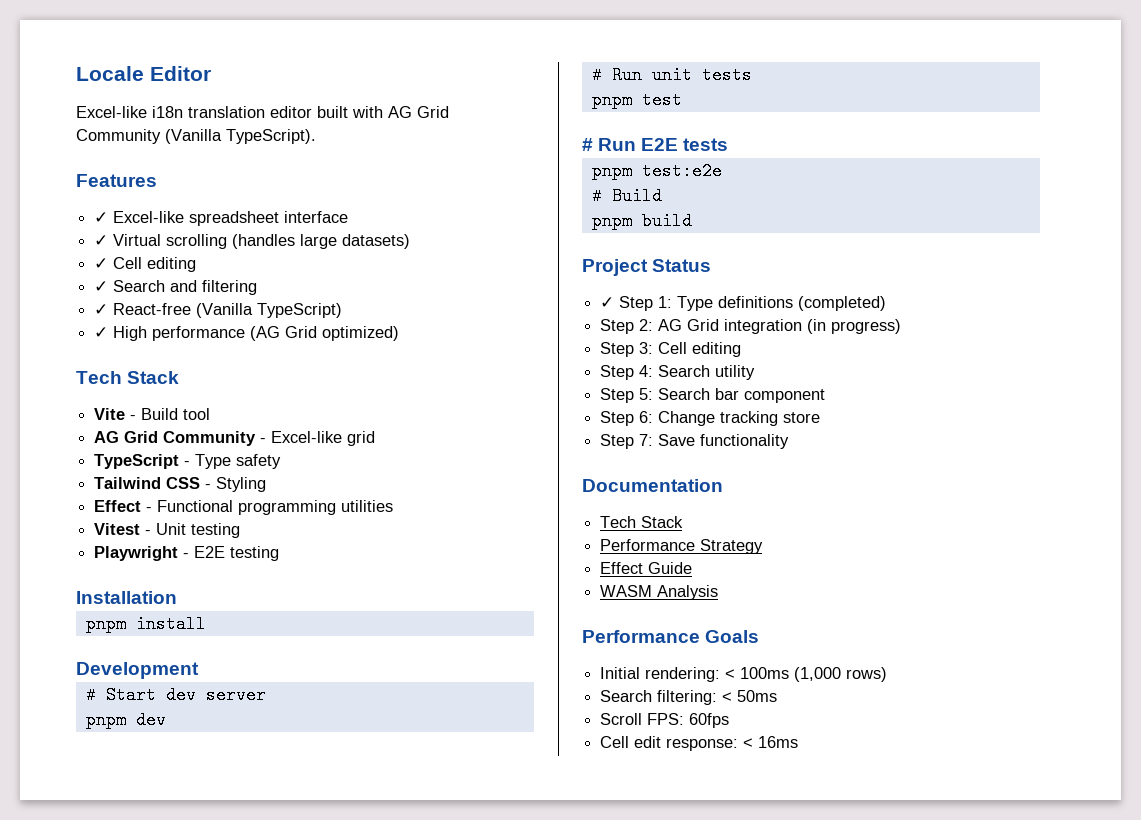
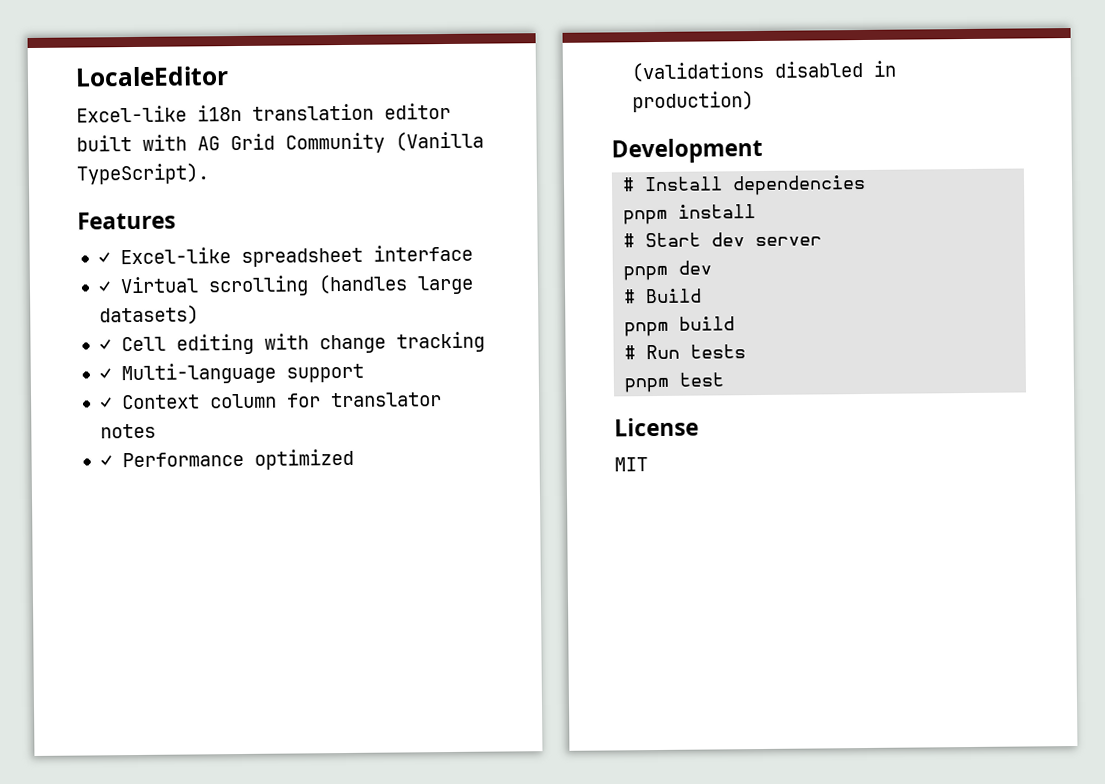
[76,66,211,81] Locale Editor -> [75,66,229,87] LocaleEditor
[94,280,258,295] [94,303,343,318] [94,326,400,341] [76,371,180,384] [94,408,211,420] [94,431,376,446] [94,454,282,469] [94,477,267,492] [94,500,394,515] [94,523,241,538] [94,546,280,561] [76,591,177,604] // ✓ Search and filtering // ✓ React-free (Vanilla TypeScript) // ✓ High performance (AG Grid optimized) // Tech Stack // Vite - Build tool // AG Grid Community - Excel-like grid // TypeScript - Type safety // Tailwind CSS - Styling // Effect - Functional programming utilities // Vitest - Unit testing // Playwright - E2E testing // Installation -> [263,331,485,354] [98,362,364,385] [99,392,442,410] [99,423,156,439] [99,448,354,470] [630,60,896,83] [631,91,754,113] [611,137,763,164] [622,174,867,196] with change tracking // ✓ Multi-language support // ✓ Context column for translator notes // ✓ Performance optimized (validations disabled in production) // Development // # Install dependencies
[76,662,199,679] // Development -> (757, 211) none
[591,66,692,84] // # Run unit -> [624,288,703,304] [624,316,736,337] [624,344,681,360] // # Build // pnpm build // # Run
[582,138,729,151] [591,162,722,180] [591,187,662,205] [591,212,692,230] [582,259,712,276] [600,296,887,311] [600,319,902,334] [600,342,742,357] [600,365,756,380] [600,388,826,403] [600,411,821,426] [600,434,790,449] [582,479,723,492] [600,516,684,528] [600,539,764,554] [600,562,693,574] [600,585,719,600] [582,630,760,643] [600,667,888,682] [600,690,778,705] [600,713,730,728] [600,736,799,751] # Run E2E tests // pnpm test:e2e // # Build // pnpm build // Project Status // ✓ Step 1: Type definitions (completed) // Step 2: AG Grid integration (in progress) // Step 3: Cell editing // Step 4: Search utility // Step 5: Search bar component // Step 6: Change tracking store // Step 7: Save functionality // Documentation // Tech Stack // Performance Strategy // Effect Guide // WASM Analysis // Performance Goals // Initial rendering: < 100ms (1,000 rows) // Search filtering: < 50ms // Scroll FPS: 60fps // Cell edit response: < 16ms -> [614,417,699,437] [614,457,648,472] License // MIT

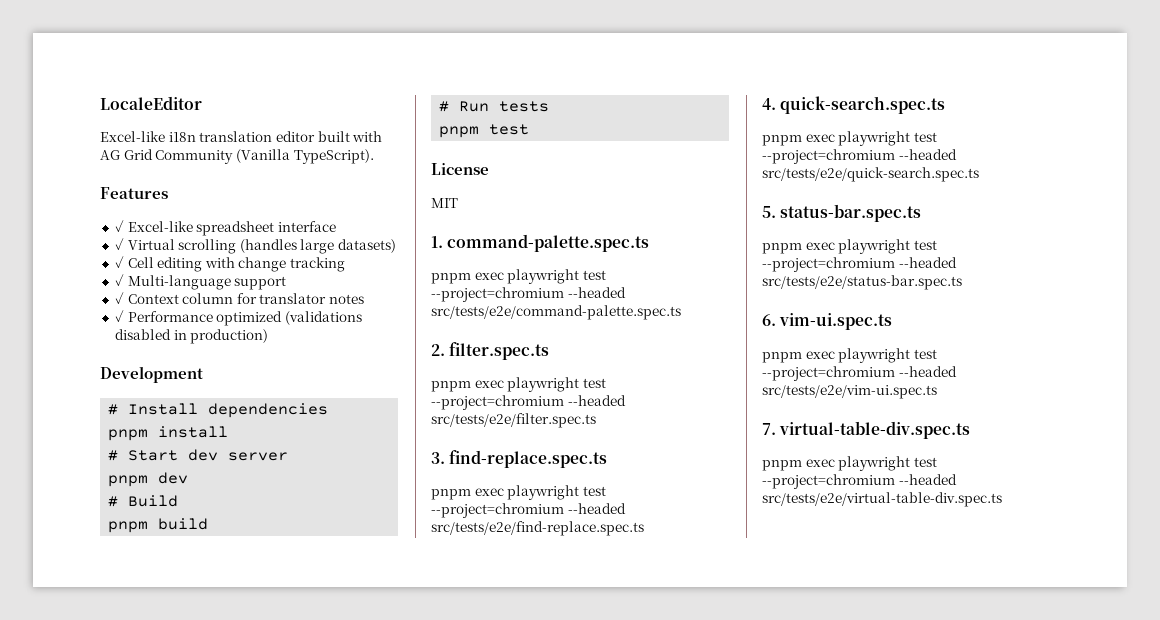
(648, 464) none -> [431,234,650,252] [431,269,606,284] [431,287,626,302] [431,305,681,320] [431,342,550,360] [431,377,606,392] [431,395,626,410] [431,413,596,428] [431,450,608,468] [431,485,606,500] [431,503,626,518] [431,521,644,536] [762,96,946,114] [762,131,937,146] [762,149,957,164] [762,167,979,182] [762,204,922,222] [762,239,937,254] [762,257,957,272] [762,275,962,290] [762,313,893,330] [762,348,937,363] [762,366,957,381] [762,385,937,399] [762,421,971,439] [762,456,937,471] [762,474,957,489] [762,492,1002,507] // 1. command-palette.spec.ts // pnpm exec playwright test --project=chromium --headed src/tests/e2e/command-palette.spec.ts // 2. filter.spec.ts // pnpm exec playwright test --project=chromium --headed src/tests/e2e/filter.spec.ts // 3. find-replace.spec.ts // pnpm exec playwright test --project=chromium --headed src/tests/e2e/find-replace.spec.ts // 4. quick-search.spec.ts // pnpm exec playwright test --project=chromium --headed src/tests/e2e/quick-search.spec.ts // 5. status-bar.spec.ts // pnpm exec playwright test --project=chromium --headed src/tests/e2e/status-bar.spec.ts // 6. vim-ui.spec.ts // pnpm exec playwright test --project=chromium --headed src/tests/e2e/vim-ui.spec.ts // 7. virtual-table-div.spec.ts // pnpm exec playwright test --project=chromium --headed src/tests/e2e/virtual-table-div.spec.ts

